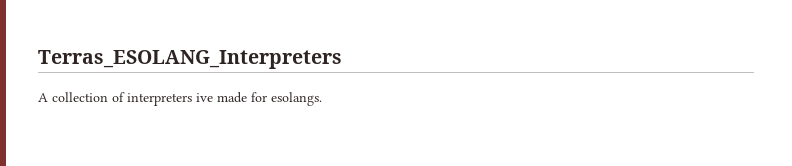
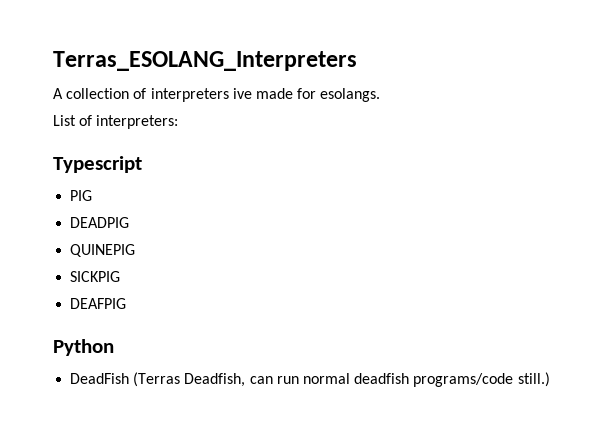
(322, 99) none -> [53,115,179,129] [53,156,142,173] [70,190,93,201] [70,217,130,228] [70,244,136,257] [70,271,121,282] [70,298,127,309] [53,339,114,356] [70,372,550,387] // List of interpreters: // Typescript // PIG // DEADPIG // QUINEPIG // SICKPIG // DEAFPIG // Python // DeadFish (Terras Deadfish, can run normal deadfish programs/code still.)

